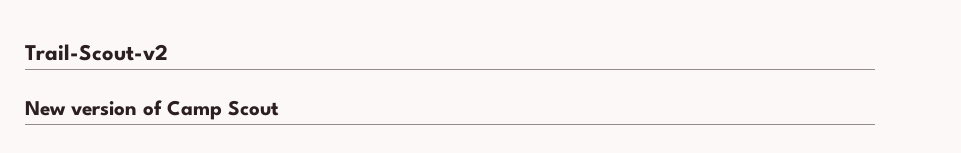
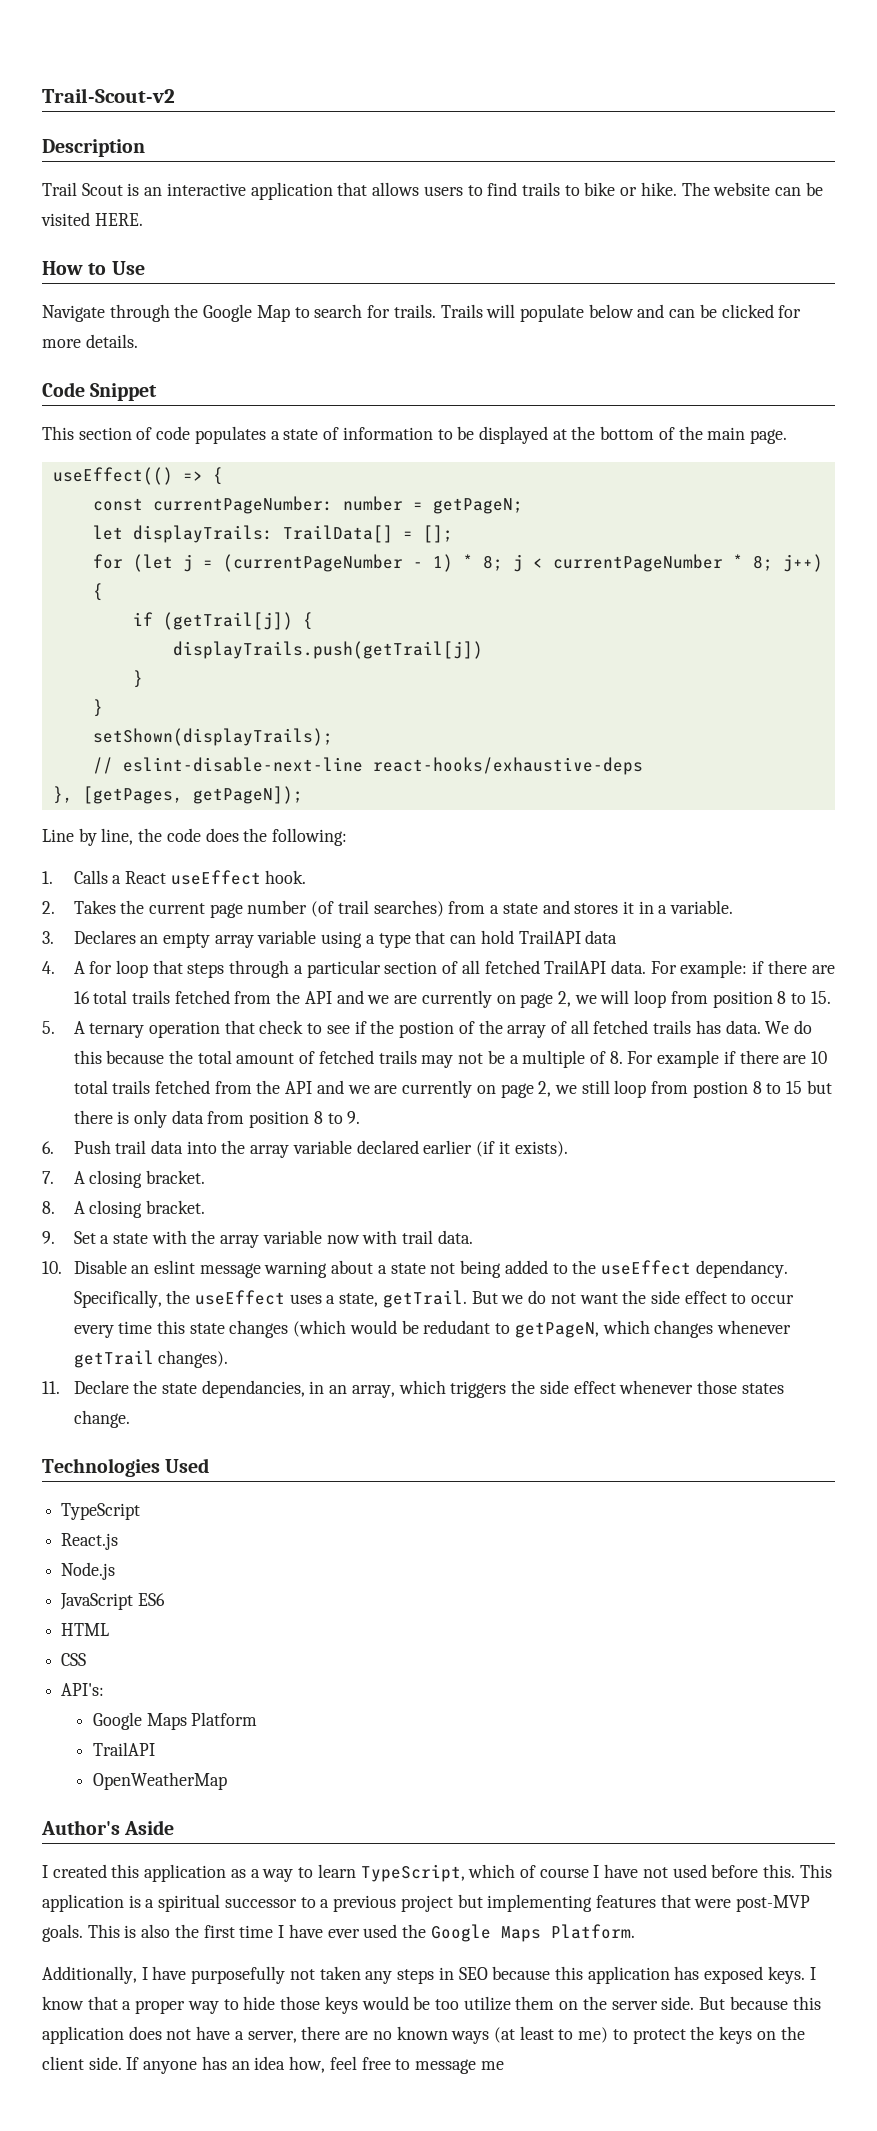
[25,100,279,120] New version of Camp Scout -> [42,139,145,157] [42,182,823,200] [41,212,143,226] [42,261,145,275] [42,304,802,322] [42,334,138,348] [42,382,158,401] [42,426,788,444] [52,467,223,485] [92,496,523,514] [92,525,453,543] [92,554,823,572] [92,583,103,601] [132,612,313,630] [172,641,483,659] [132,670,143,688] [92,699,103,717] [92,728,333,746] [92,757,643,775] [52,786,303,804] [42,828,348,846] [42,870,307,885] [42,900,734,918] [42,930,618,948] [42,960,835,978] [73,990,831,1008] [42,1020,813,1038] [73,1050,828,1068] [73,1080,832,1098] [73,1110,361,1128] [42,1140,568,1158] [42,1170,206,1188] [42,1200,206,1218] [42,1230,473,1248] [42,1260,788,1278] [73,1290,795,1308] [73,1320,791,1338] [73,1350,229,1368] [42,1380,784,1398] [73,1410,130,1428] [42,1458,210,1477] [61,1503,141,1520] [61,1533,119,1550] [61,1562,116,1580] [60,1593,165,1610] [61,1623,110,1636] [61,1653,87,1666] [61,1683,105,1696] [92,1712,258,1730] [92,1742,155,1756] [92,1772,227,1790] [41,1820,175,1835] [42,1864,832,1882] [42,1894,811,1912] [42,1924,635,1942] [42,1966,816,1984] [42,1996,821,2014] [42,2026,805,2044] [42,2056,504,2074] Description // Trail Scout is an interactive application that allows users to find trails to bike or hike. The website can be visited HERE. // How to Use // Navigate through the Google Map to search for trails. Trails will populate below and can be clicked for more details. // Code Snippet // This section of code populates a state of information to be displayed at the bottom of the main page. // useEffect(() => { // const currentPageNumber: number = getPageN; // let displayTrails: TrailData[] = []; // for (let j = (currentPageNumber - 1) * 8; j < currentPageNumber * 8; j++) { // if (getTrail[j]) { // displayTrails.push(getTrail[j]) // } // } // setShown(displayTrails); // // eslint-disable-next-line react-hooks/exhaustive-deps // }, [getPages, getPageN]); // Line by line, the code does the following: // 1. Calls a React useEffect hook. // 2. Takes the current page number (of trail searches) from a state and stores it in a variable. // 3. Declares an empty array variable using a type that can hold TrailAPI data // 4. A for loop that steps through a particular section of all fetched TrailAPI data. For example: if there are 16 total trails fetched from the API and we are currently on page 2, we will loop from position 8 to 15. // 5. A ternary operation that check to see if the postion of the array of all fetched trails has data. We do this because the total amount of fetched trails may not be a multiple of 8. For example if there are 10 total trails fetched from the API and we are currently on page 2, we still loop from postion 8 to 15 but there is only data from position 8 to 9. // 6. Push trail data into the array variable declared earlier (if it exists). // 7. A closing bracket. // 8. A closing bracket. // 9. Set a state with the array variable now with trail data. // 10. Disable an eslint message warning about a state not being added to the useEffect dependancy. Specifically, the useEffect uses a state, getTrail. But we do not want the side effect to occur every time this state changes (which would be redudant to getPageN, which changes whenever getTrail changes). // 11. Declare the state dependancies, in an array, which triggers the side effect whenever those states change. // Technologies Used // TypeScript // React.js // Node.js // JavaScript ES6 // HTML // CSS // API's: // Google Maps Platform // TrailAPI // OpenWeatherMap // Author's Aside // I created this application as a way to learn TypeScript, which of course I have not used before this. This application is a spiritual successor to a previous project but implementing features that were post-MVP goals. This is also the first time I have ever used the Google Maps Platform. // Additionally, I have purposefully not taken any steps in SEO because this application has exposed keys. I know that a proper way to hide those keys would be too utilize them on the server side. But because this application does not have a server, there are no known ways (at least to me) to protect the keys on the client side. If anyone has an idea how, feel free to message me

